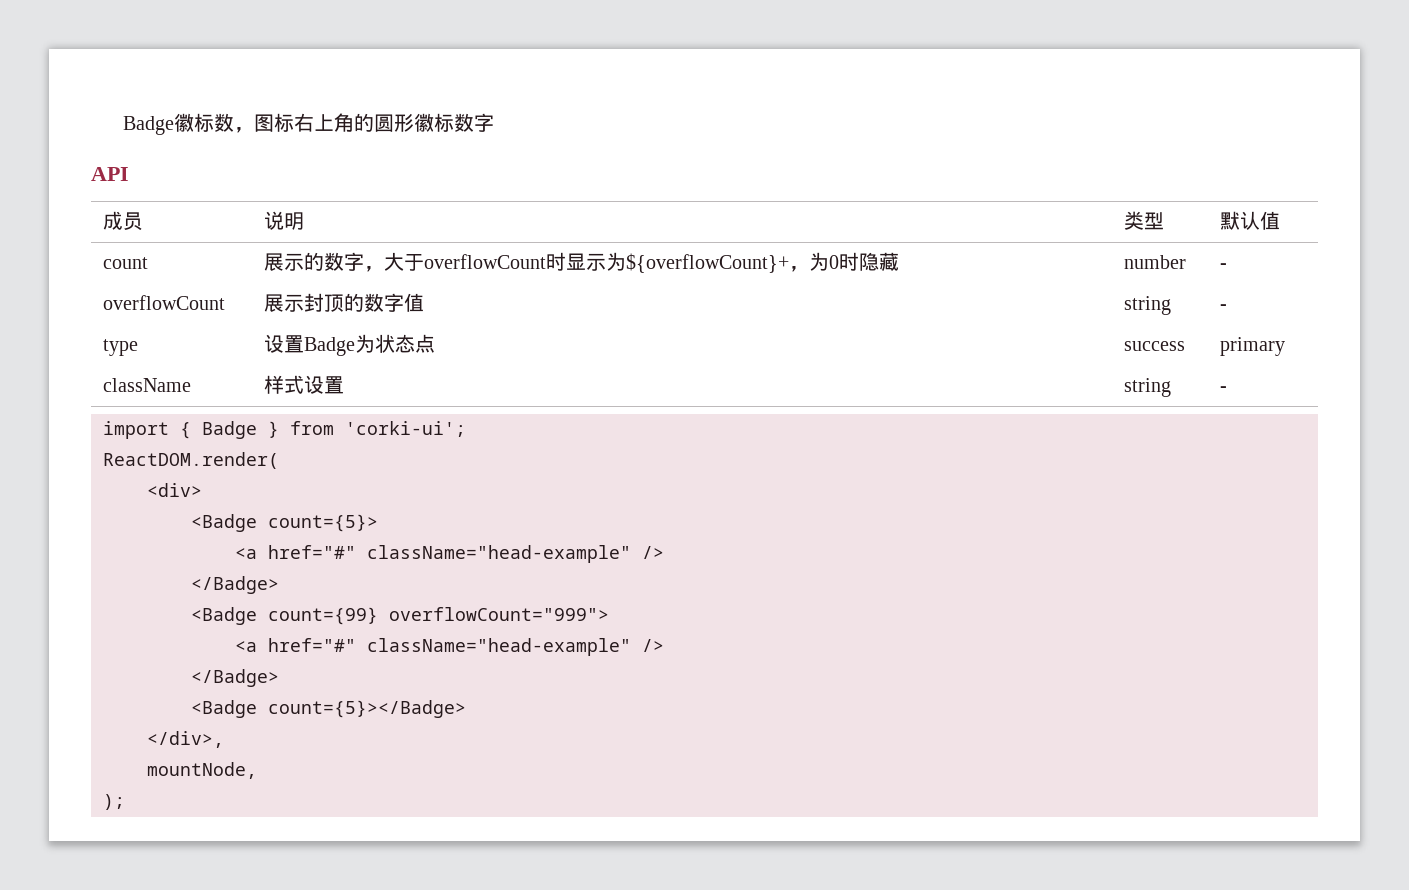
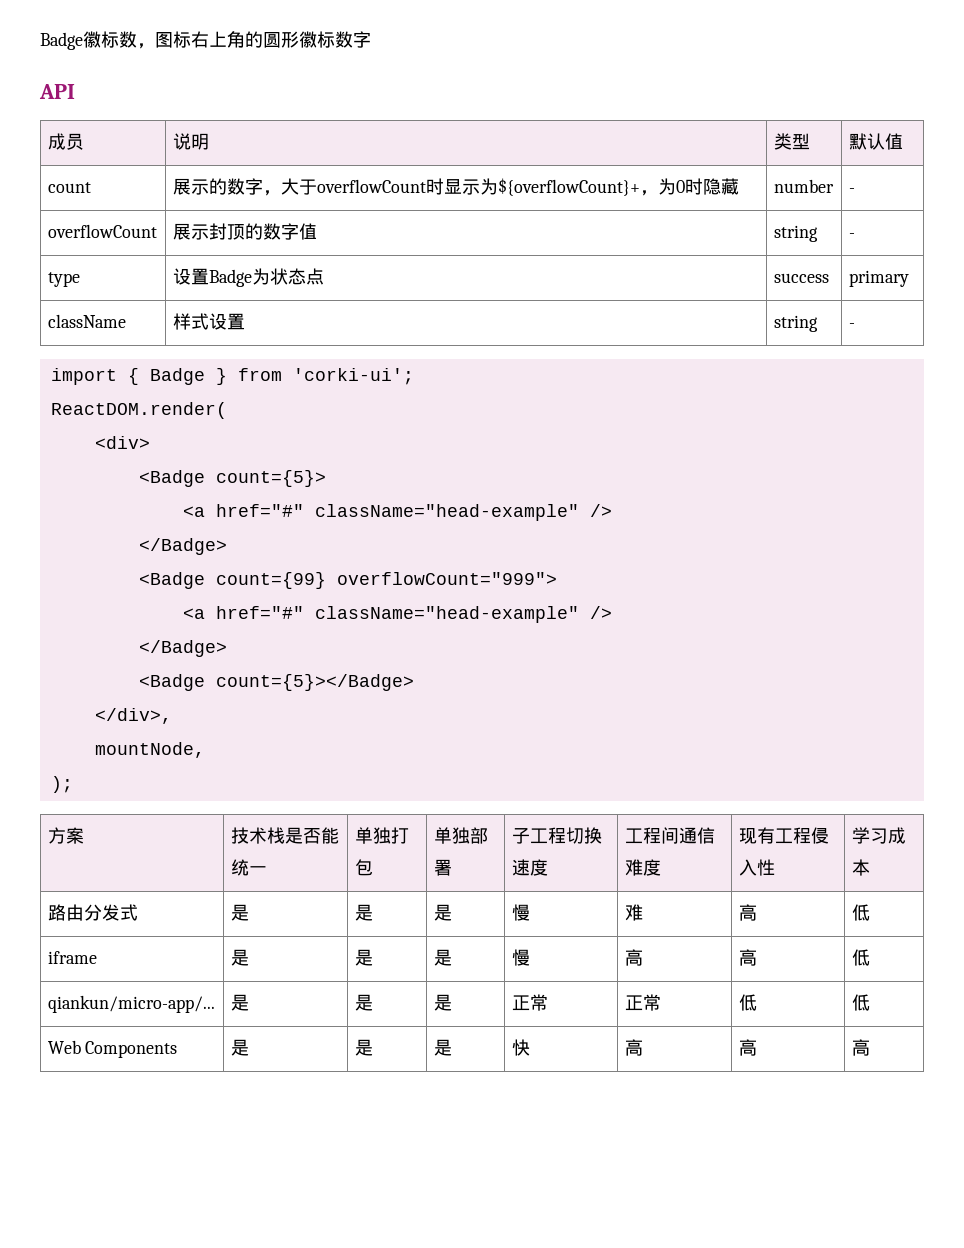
(125, 802) none -> [47,827,84,844] [230,827,339,844] [230,859,267,876] [354,827,409,844] [354,859,373,876] [433,827,488,844] [433,859,452,876] [511,827,602,844] [511,859,548,876] [624,827,715,844] [624,859,661,876] [738,827,829,844] [738,859,775,876] [851,827,906,844] [851,859,870,876] [47,904,138,921] [230,904,249,921] [354,904,373,921] [433,904,452,921] [511,904,530,921] [624,904,643,921] [738,904,757,921] [851,904,870,921] [47,951,97,964] [230,949,249,966] [354,949,373,966] [433,949,452,966] [511,949,530,966] [624,949,643,966] [738,949,757,966] [851,949,870,966] [47,995,215,1013] [230,994,249,1011] [354,994,373,1011] [433,994,452,1011] [511,994,548,1011] [624,994,661,1011] [738,994,757,1011] [851,994,870,1011] [47,1040,178,1058] [230,1039,249,1056] [354,1039,373,1056] [433,1039,452,1056] [511,1039,530,1056] [624,1039,643,1056] [738,1039,757,1056] [851,1039,870,1056] // 方案 | 技术栈是否能统一 | 单独打包 | 单独部署 | 子工程切换速度 | 工程间通信难度 | 现有工程侵入性 | 学习成本 // 路由分发式 | 是 | 是 | 是 | 慢 | 难 | 高 | 低 // iframe | 是 | 是 | 是 | 慢 | 高 | 高 | 低 // qiankun/micro-app/... | 是 | 是 | 是 | 正常 | 正常 | 低 | 低 // Web Components | 是 | 是 | 是 | 快 | 高 | 高 | 高

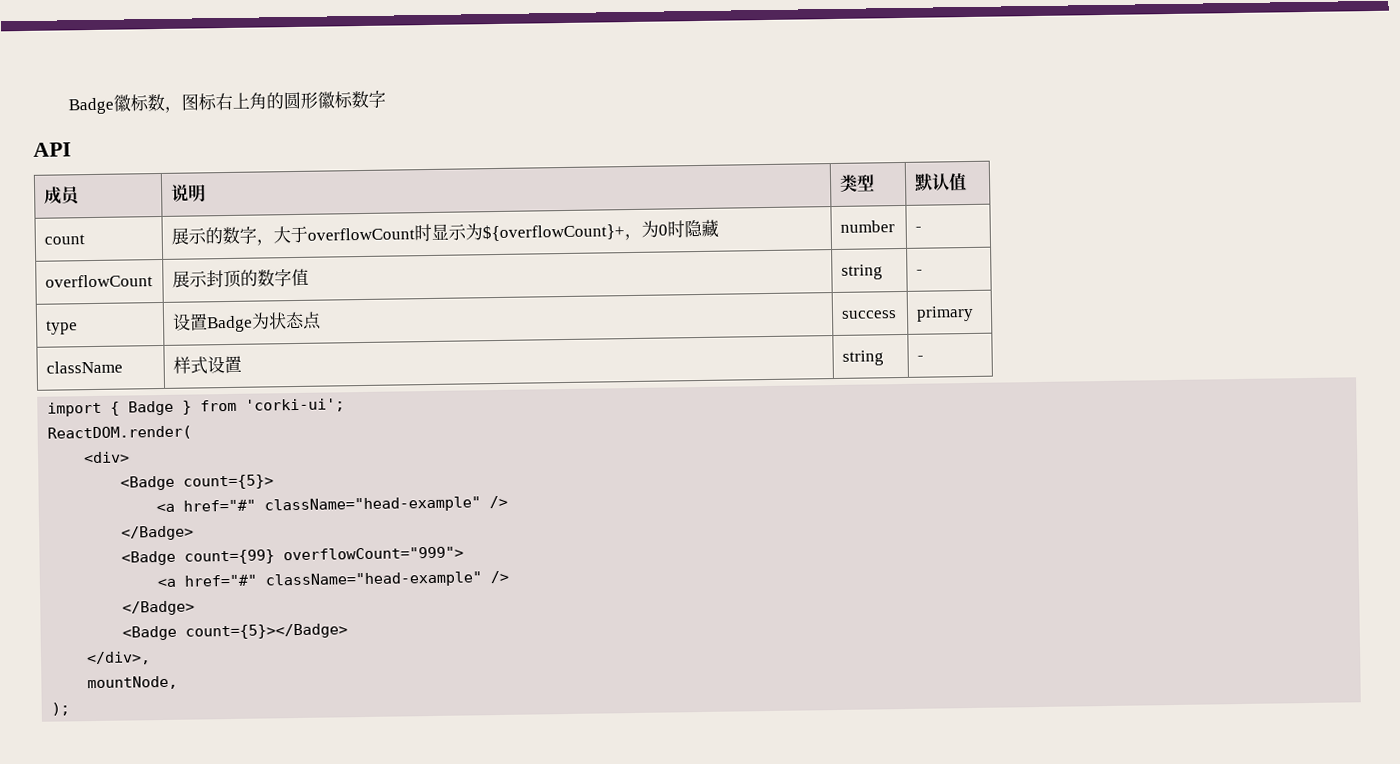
[47,827,84,844] [230,827,339,844] [230,859,267,876] [354,827,409,844] [354,859,373,876] [433,827,488,844] [433,859,452,876] [511,827,602,844] [511,859,548,876] [624,827,715,844] [624,859,661,876] [738,827,829,844] [738,859,775,876] [851,827,906,844] [851,859,870,876] [47,904,138,921] [230,904,249,921] [354,904,373,921] [433,904,452,921] [511,904,530,921] [624,904,643,921] [738,904,757,921] [851,904,870,921] [47,951,97,964] [230,949,249,966] [354,949,373,966] [433,949,452,966] [511,949,530,966] [624,949,643,966] [738,949,757,966] [851,949,870,966] [47,995,215,1013] [230,994,249,1011] [354,994,373,1011] [433,994,452,1011] [511,994,548,1011] [624,994,661,1011] [738,994,757,1011] [851,994,870,1011] [47,1040,178,1058] [230,1039,249,1056] [354,1039,373,1056] [433,1039,452,1056] [511,1039,530,1056] [624,1039,643,1056] [738,1039,757,1056] [851,1039,870,1056] // 方案 | 技术栈是否能统一 | 单独打包 | 单独部署 | 子工程切换速度 | 工程间通信难度 | 现有工程侵入性 | 学习成本 // 路由分发式 | 是 | 是 | 是 | 慢 | 难 | 高 | 低 // iframe | 是 | 是 | 是 | 慢 | 高 | 高 | 低 // qiankun/micro-app/... | 是 | 是 | 是 | 正常 | 正常 | 低 | 低 // Web Components | 是 | 是 | 是 | 快 | 高 | 高 | 高 -> (71, 709) none

